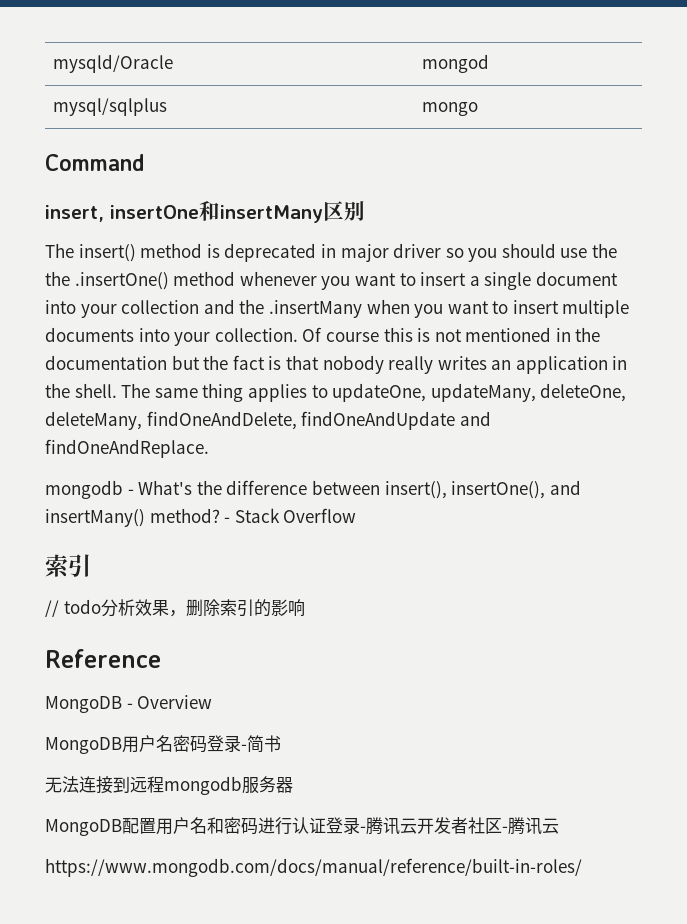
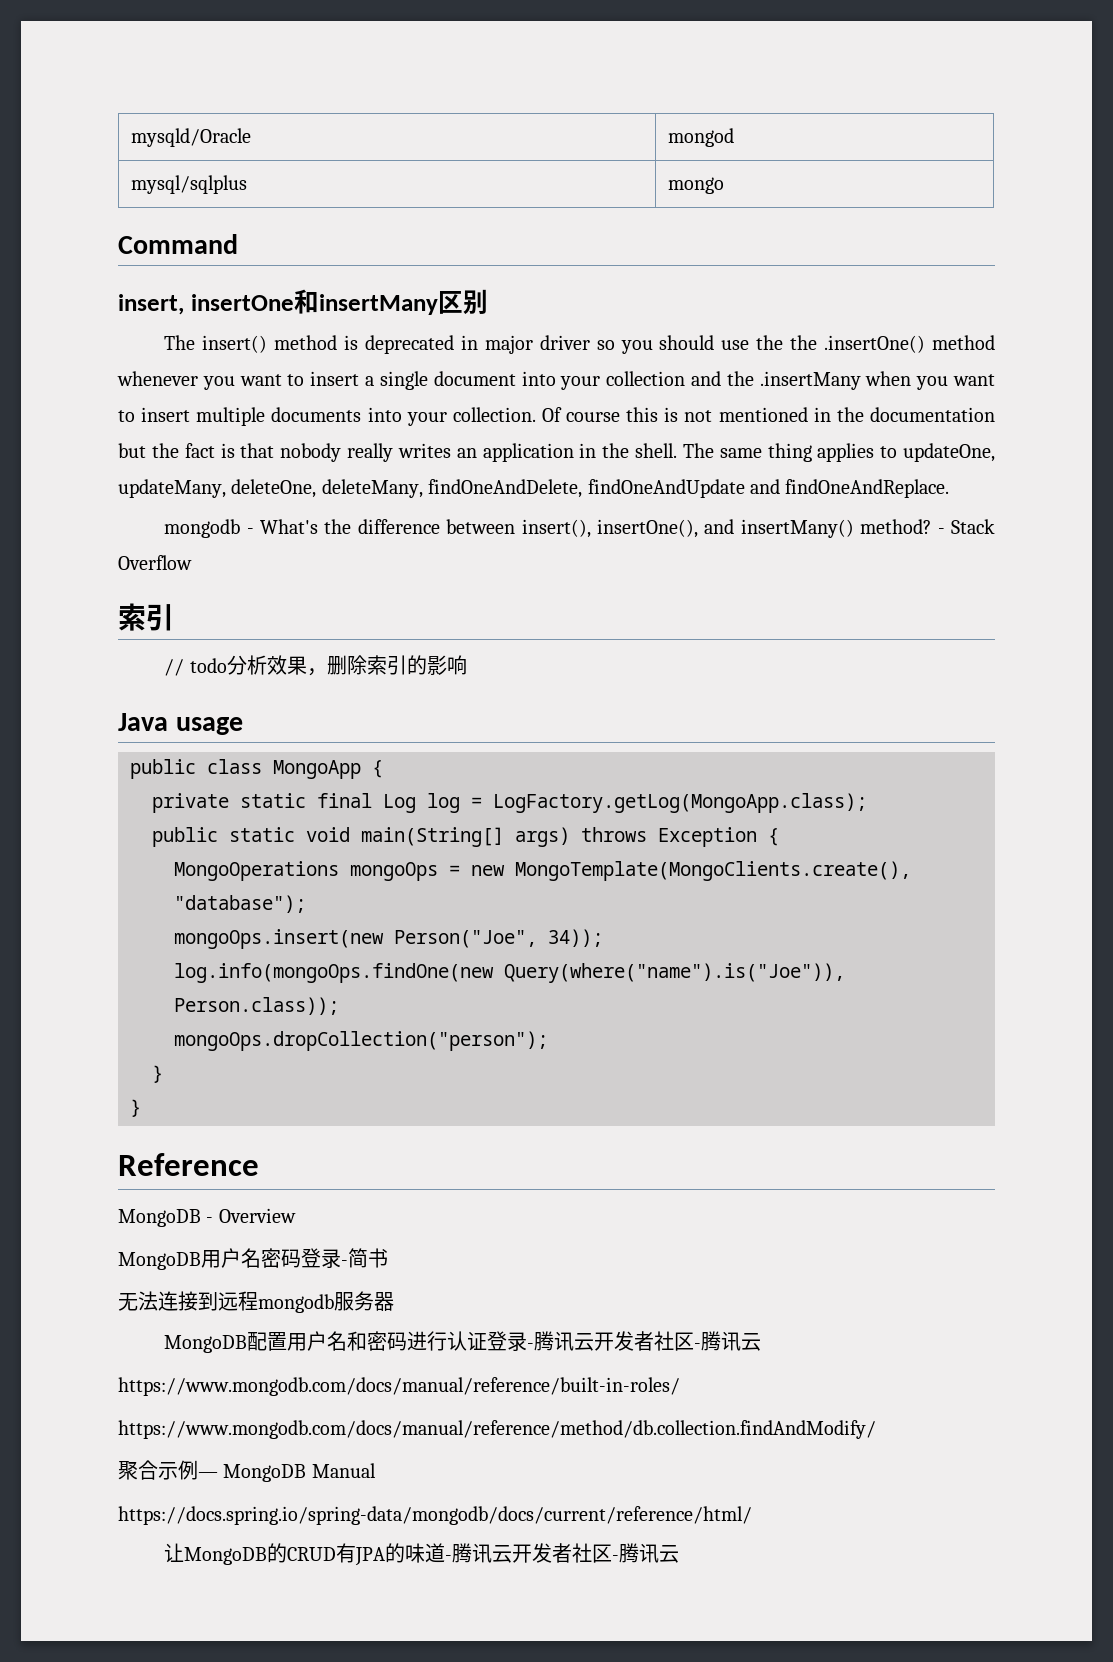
(305, 608) none -> [118,713,243,735] [130,759,383,779] [152,793,867,813] [152,827,779,847] [174,861,911,881] [174,895,306,913] [174,929,603,949] [174,963,845,983] [174,997,339,1015] [174,1031,548,1051] [152,1065,163,1083] [130,1099,141,1117] // Java usage // public class MongoApp { // private static final Log log = LogFactory.getLog(MongoApp.class); // public static void main(String[] args) throws Exception { // MongoOperations mongoOps = new MongoTemplate(MongoClients.create(), "database"); // mongoOps.insert(new Person("Joe", 34)); // log.info(mongoOps.findOne(new Query(where("name").is("Joe")), Person.class)); // mongoOps.dropCollection("person"); // } // }
(582, 867) none -> [118,1420,876,1439] [118,1460,376,1482] [118,1506,752,1525] [164,1543,680,1566] // https://www.mongodb.com/docs/manual/reference/method/db.collection.findAndModify/ // 聚合示例— MongoDB Manual // https://docs.spring.io/spring-data/mongodb/docs/current/reference/html/ // 让MongoDB的CRUD有JPA的味道-腾讯云开发者社区-腾讯云

